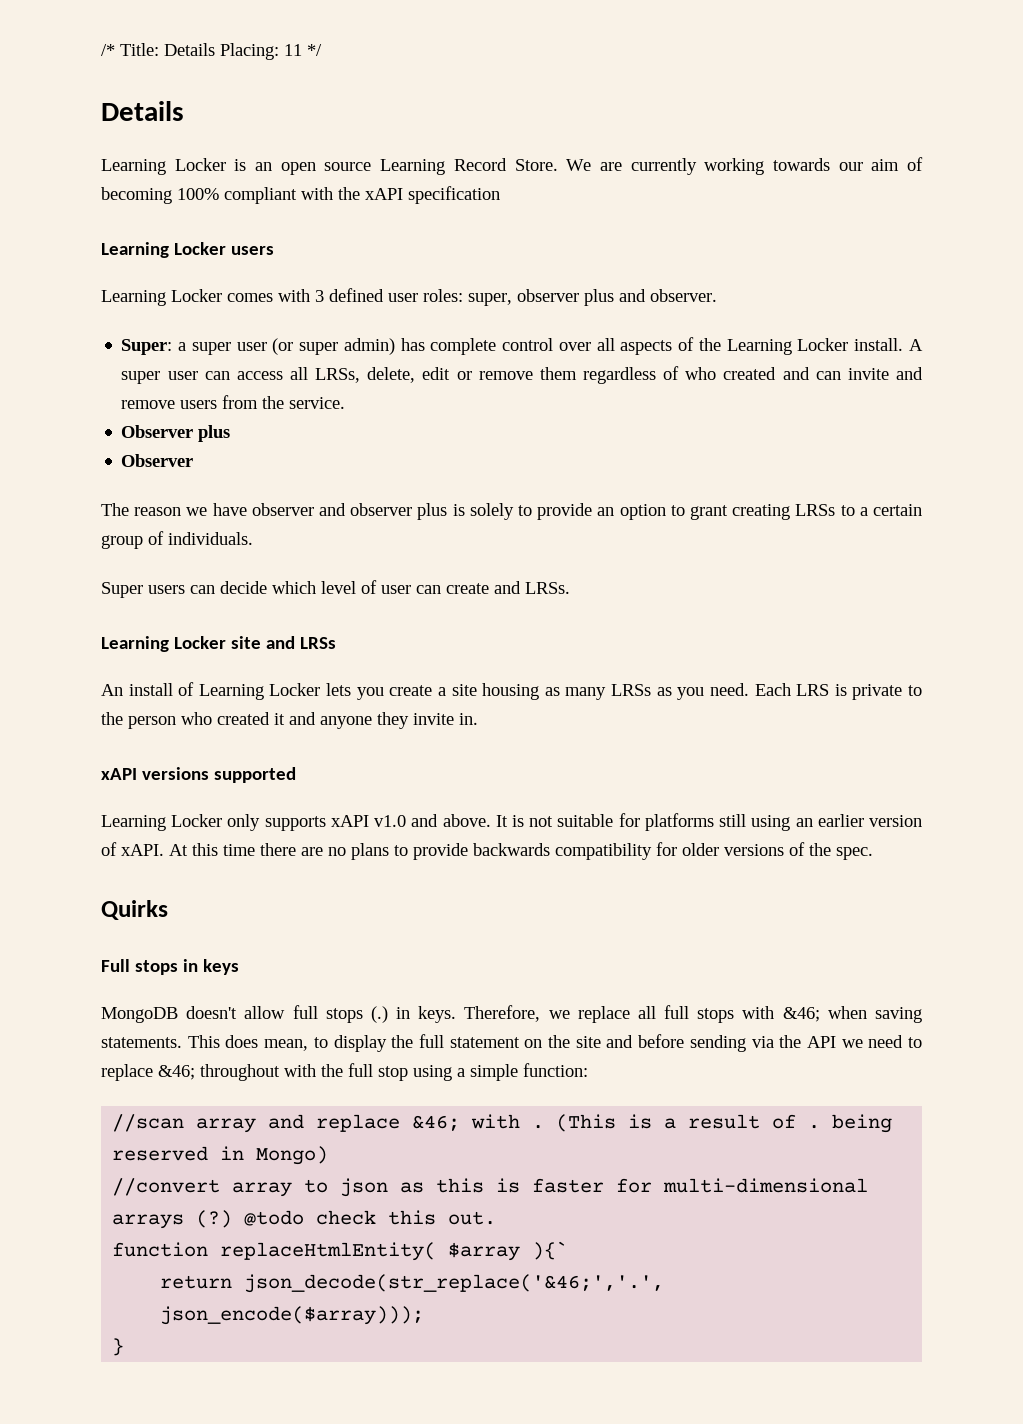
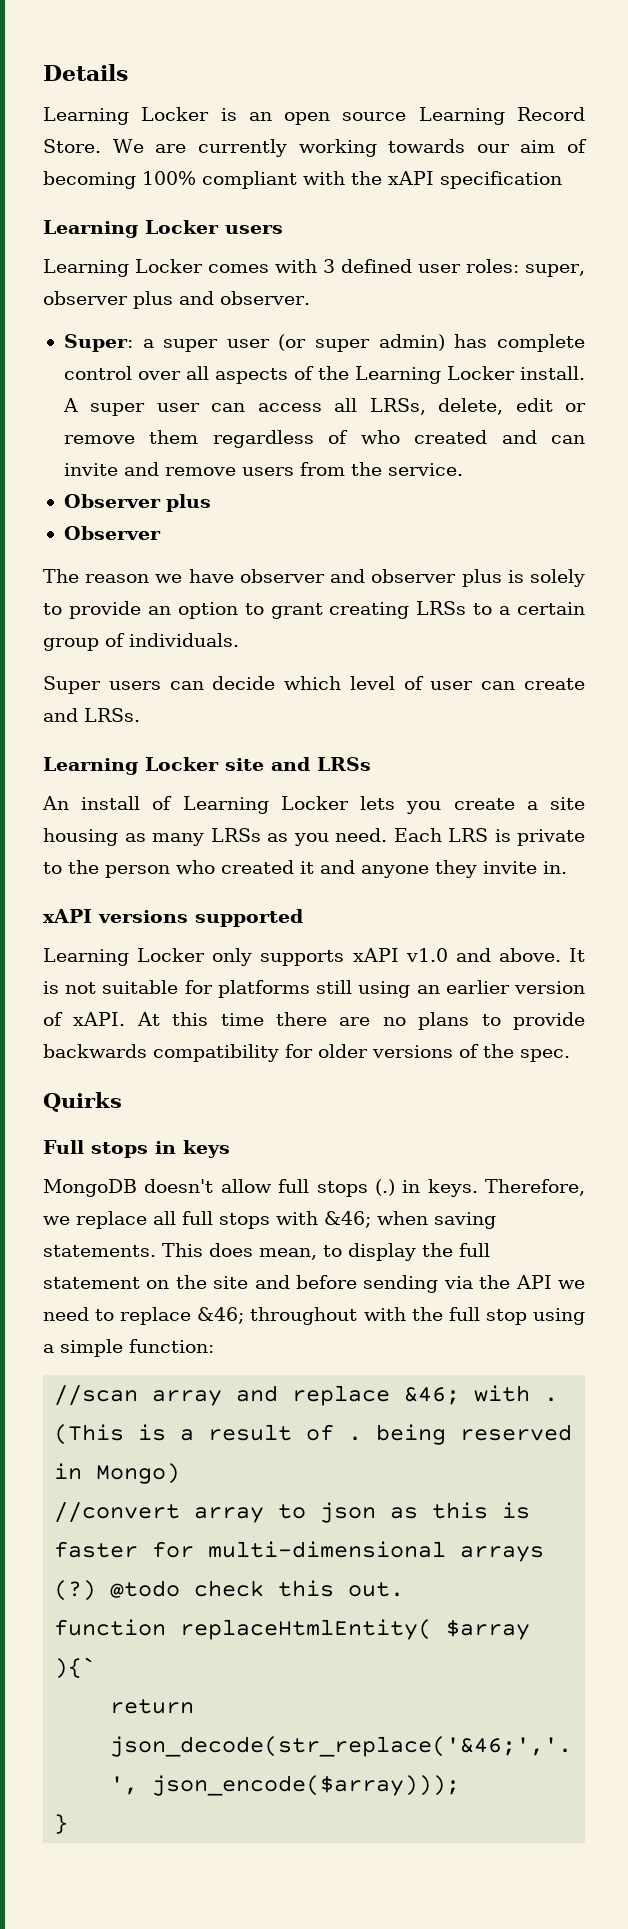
[101,43,322,60] /* Title: Details Placing: 11 */ // -> (43, 72) none

